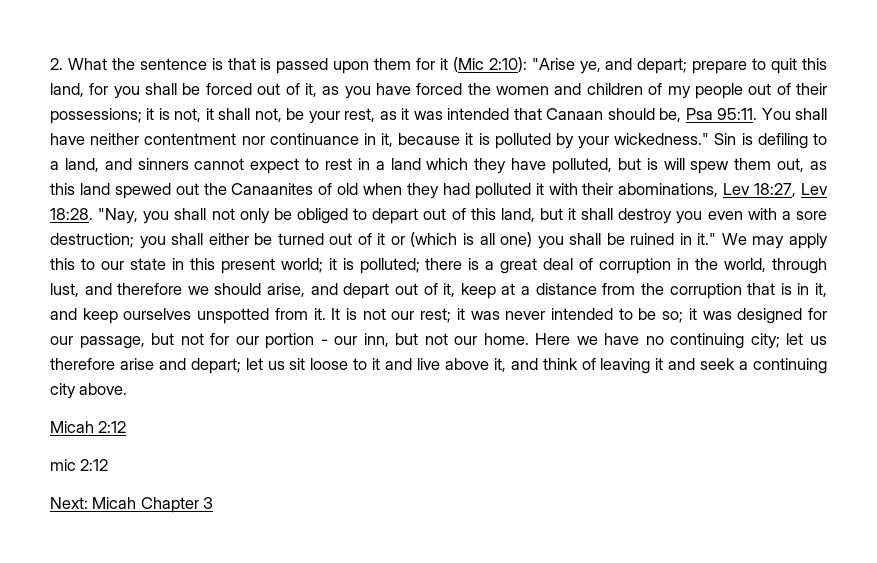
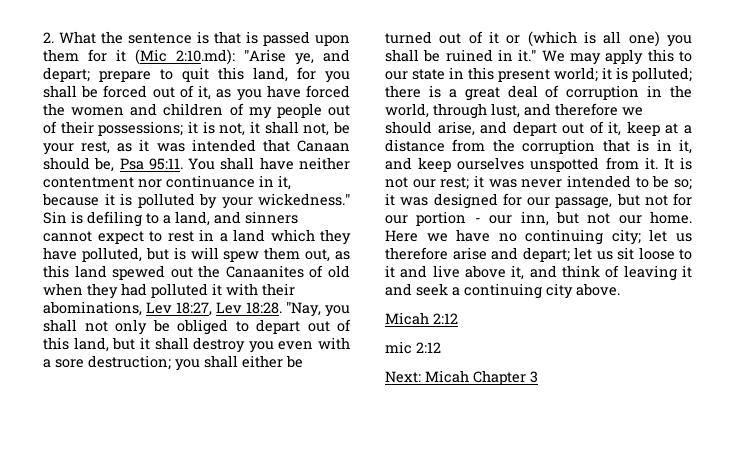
[488,57,527,72] 2:10): -> [176,49,235,65] 2:10.md):

